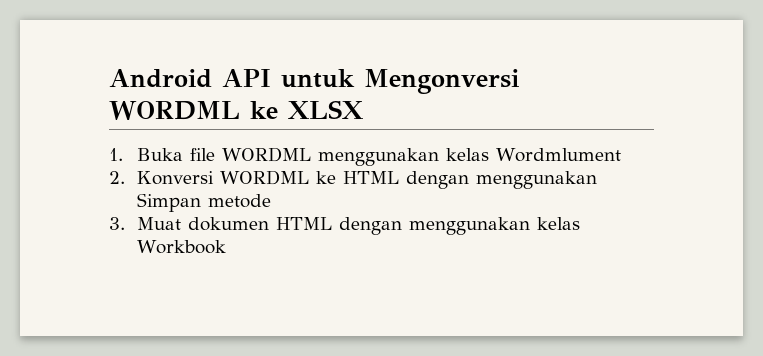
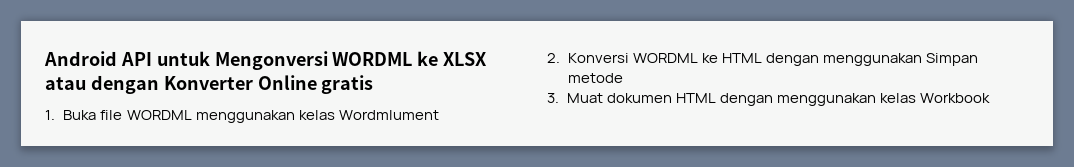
(363, 109) none -> [45,75,374,94] atau dengan Konverter Online gratis

